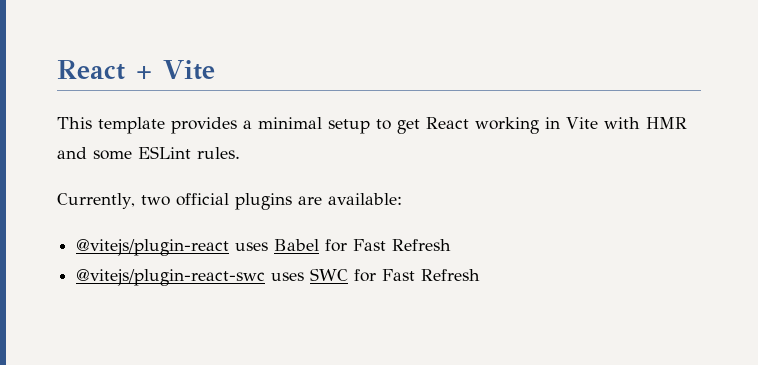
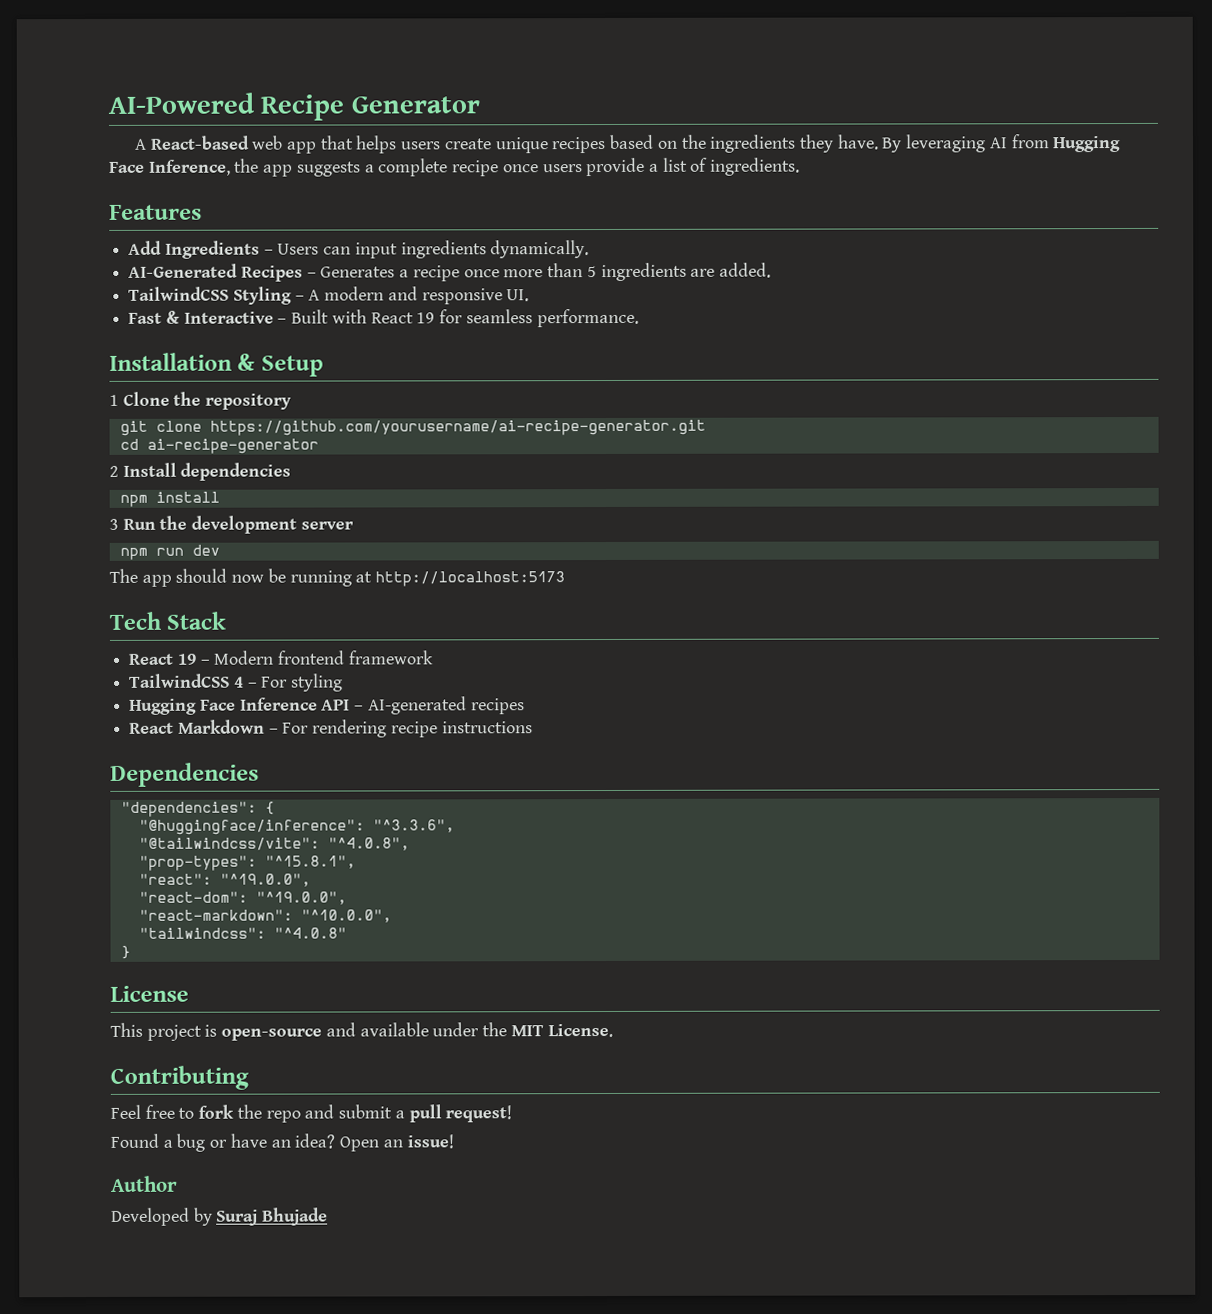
[57,60,215,80] [57,117,687,134] [57,146,240,160] [57,193,402,210] [76,239,452,256] [76,268,481,286] React + Vite // This template provides a minimal setup to get React working in Vite with HMR and some ESLint rules. // Currently, two official plugins are available: // @vitejs/plugin-react uses Babel for Fast Refresh // @vitejs/plugin-react-swc uses SWC for Fast Refresh -> [108,92,480,121] [134,134,1122,154] [109,157,801,177] [109,204,202,220] [128,240,590,259] [128,262,771,282] [128,286,530,305] [128,308,639,328] [109,352,324,377] [109,391,293,410] [119,419,706,436] [119,438,319,454] [109,462,292,481] [119,491,220,507] [109,515,354,534] [119,544,220,560] [109,568,566,587] [109,611,227,630] [128,650,434,665] [129,673,344,692] [129,696,525,715] [129,719,533,738] [110,762,259,787] [120,801,275,817] [138,819,455,835] [138,837,410,851] [138,855,356,871] [138,873,311,887] [138,891,347,905] [138,909,392,923] [138,927,347,939] [120,945,131,959] [110,985,189,1002] [110,1022,613,1041] [110,1065,249,1090] [110,1104,513,1123] [110,1133,454,1152] [110,1175,178,1192] [111,1207,329,1226] AI-Powered Recipe Generator // A React-based web app that helps users create unique recipes based on the ingredients they have. By leveraging AI from Hugging Face Inference, the app suggests a complete recipe once users provide a list of ingredients. // Features // Add Ingredients – Users can input ingredients dynamically. // AI-Generated Recipes – Generates a recipe once more than 5 ingredients are added. // TailwindCSS Styling – A modern and responsive UI. // Fast & Interactive – Built with React 19 for seamless performance. // Installation & Setup // 1 Clone the repository // git clone https://github.com/yourusername/ai-recipe-generator.git // cd ai-recipe-generator // 2 Install dependencies // npm install // 3 Run the development server // npm run dev // The app should now be running at http://localhost:5173 // Tech Stack // React 19 – Modern frontend framework // TailwindCSS 4 – For styling // Hugging Face Inference API – AI-generated recipes // React Markdown – For rendering recipe instructions // Dependencies // "dependencies": { // "@huggingface/inference": "^3.3.6", // "@tailwindcss/vite": "^4.0.8", // "prop-types": "^15.8.1", // "react": "^19.0.0", // "react-dom": "^19.0.0", // "react-markdown": "^10.0.0", // "tailwindcss": "^4.0.8" // } // License // This project is open-source and available under the MIT License. // Contributing // Feel free to fork the repo and submit a pull request! // Found a bug or have an idea? Open an issue! // Author // Developed by Suraj Bhujade

